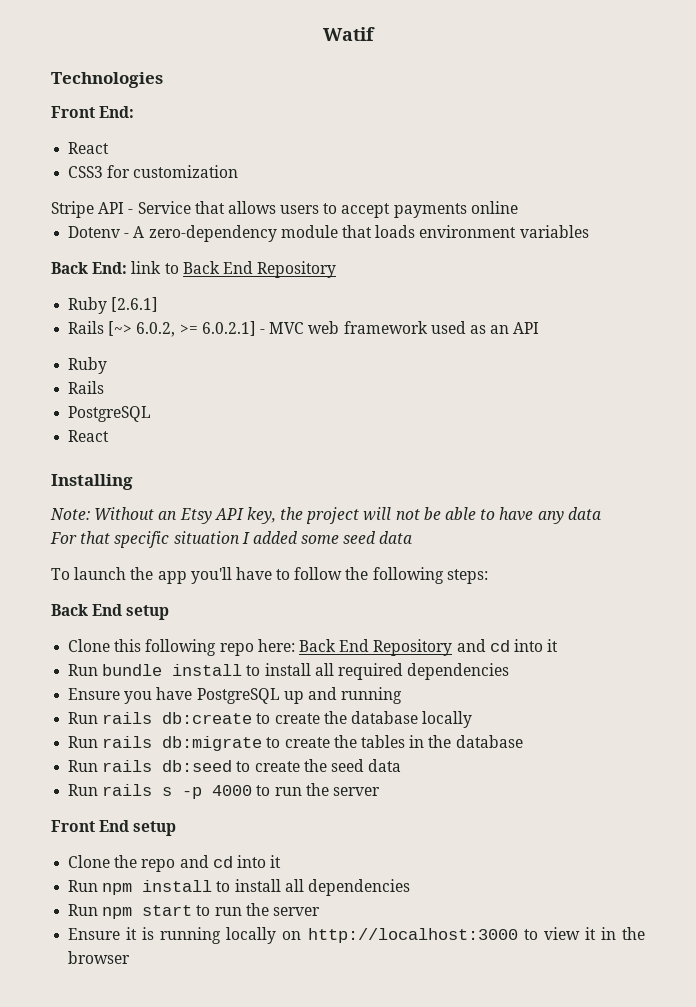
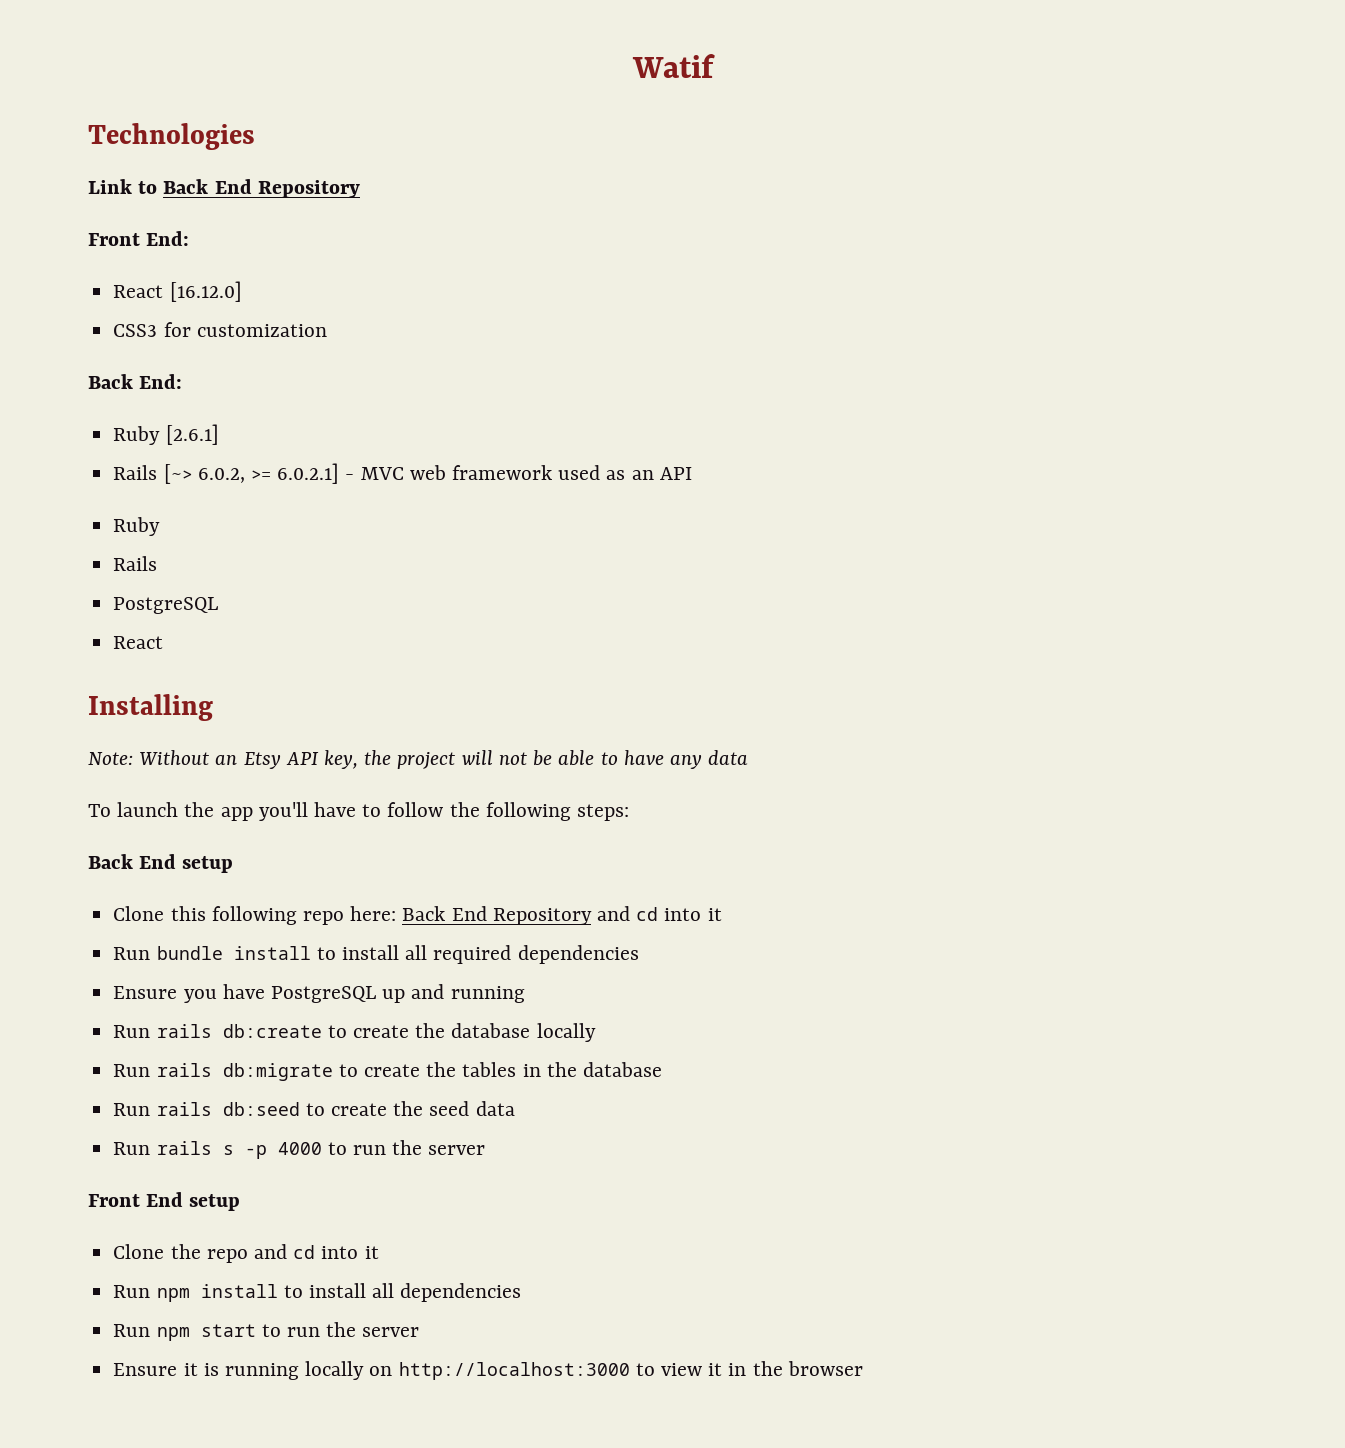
(163, 80) none -> [88,179,360,198] // Link to Back End Repository
(110, 148) none -> [169,281,242,302] [16.12.0]
[51,201,518,218] [68,225,589,242] [51,261,337,278] Stripe API - Service that allows users to accept payments online // Dotenv - A zero-dependency module that loads environment variables // Back End: link to Back End Repository -> [88,374,183,389] Back End:
[50,531,413,548] // For that specific situation I added some seed data -> (749, 757) none

